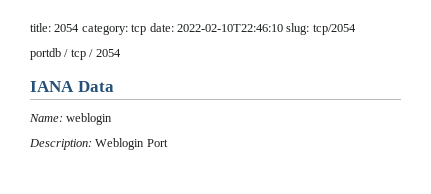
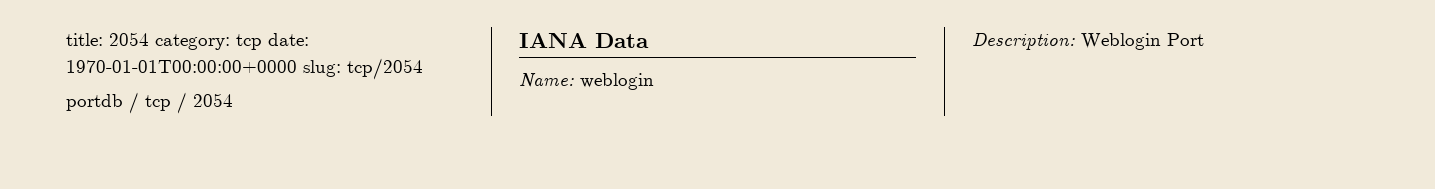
[176,24,283,32] 2022-02-10T22:46:10 -> [66,60,297,73] 1970-01-01T00:00:00+0000

